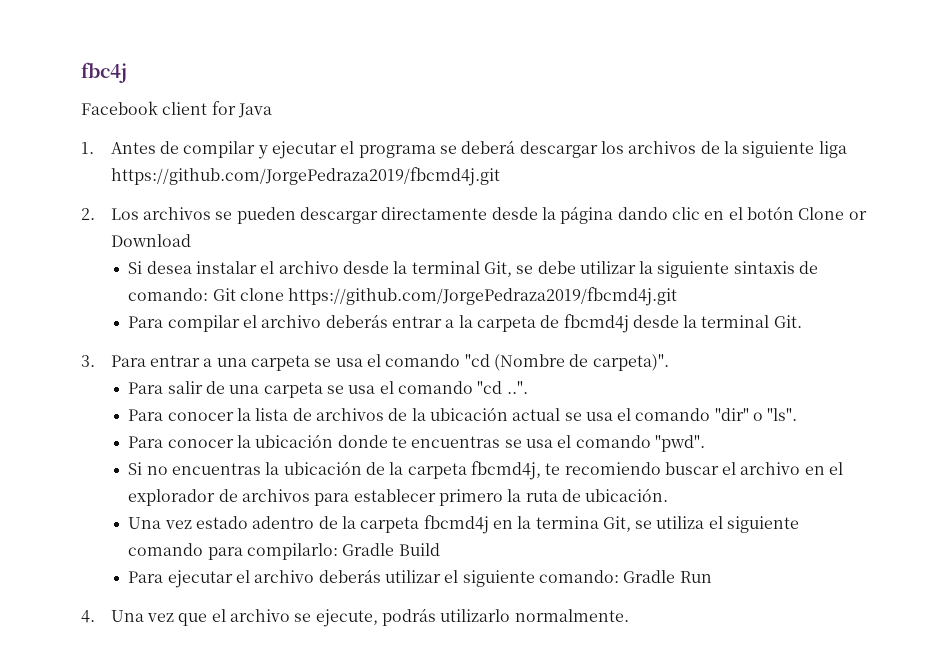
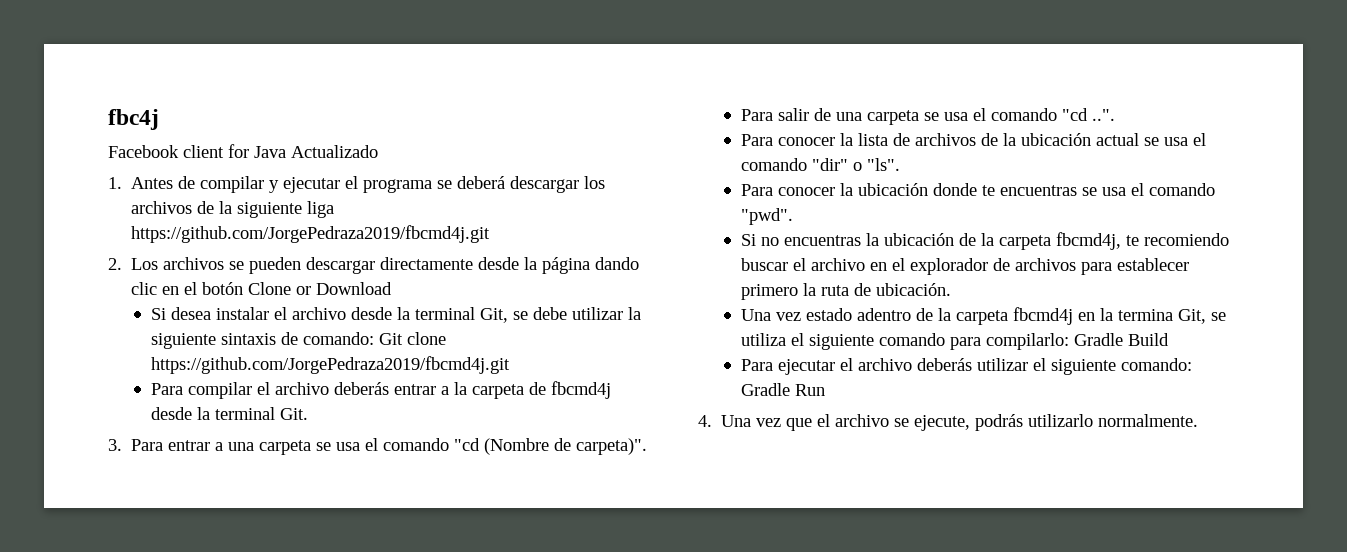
(272, 110) none -> [291,145,378,158] Actualizado

